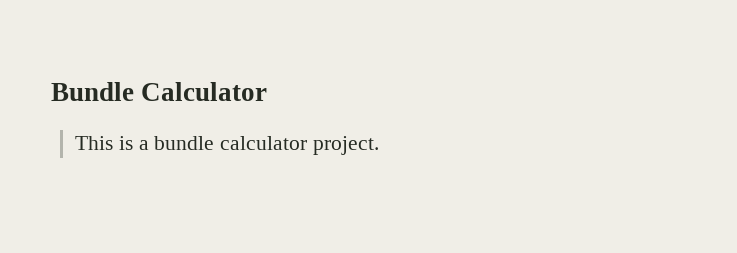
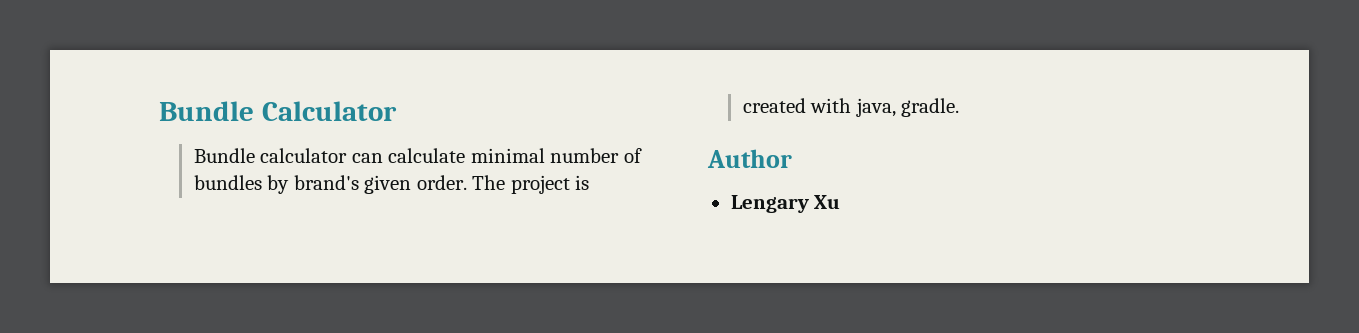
[74,136,380,155] This is a bundle calculator project. -> [193,148,642,163] [193,175,590,194] [742,98,960,117] [707,149,792,168] [730,195,841,213] Bundle calculator can calculate minimal number of bundles by brand's given order. The project is created with java, gradle. // Author // Lengary Xu

